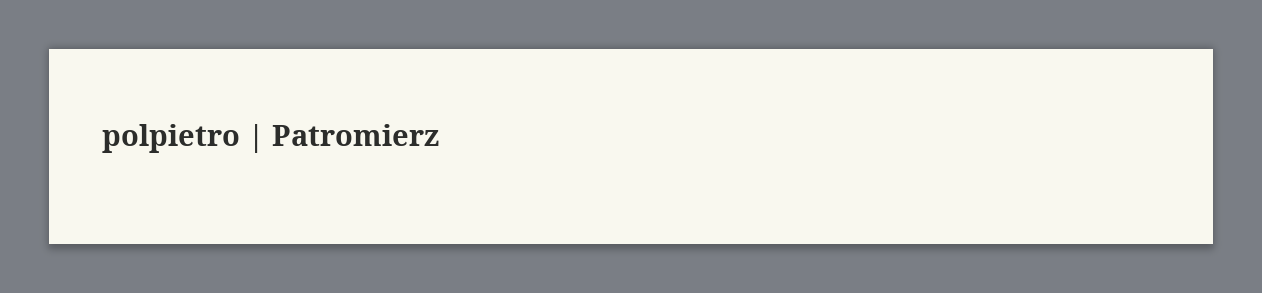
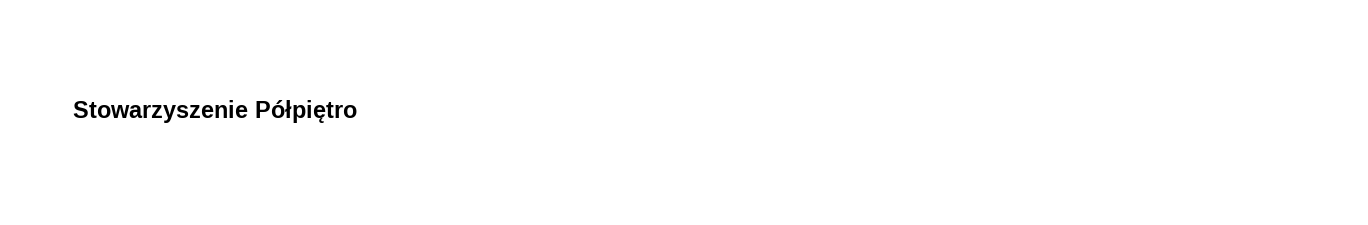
[102,124,439,153] polpietro | Patromierz -> [73,100,357,123] Stowarzyszenie Półpiętro

